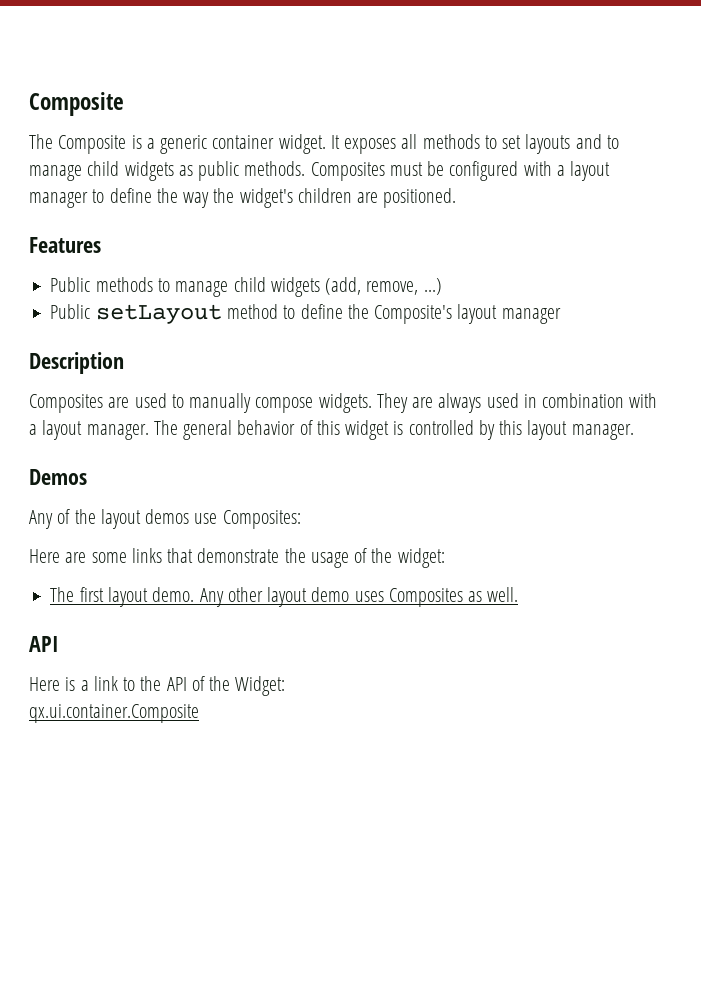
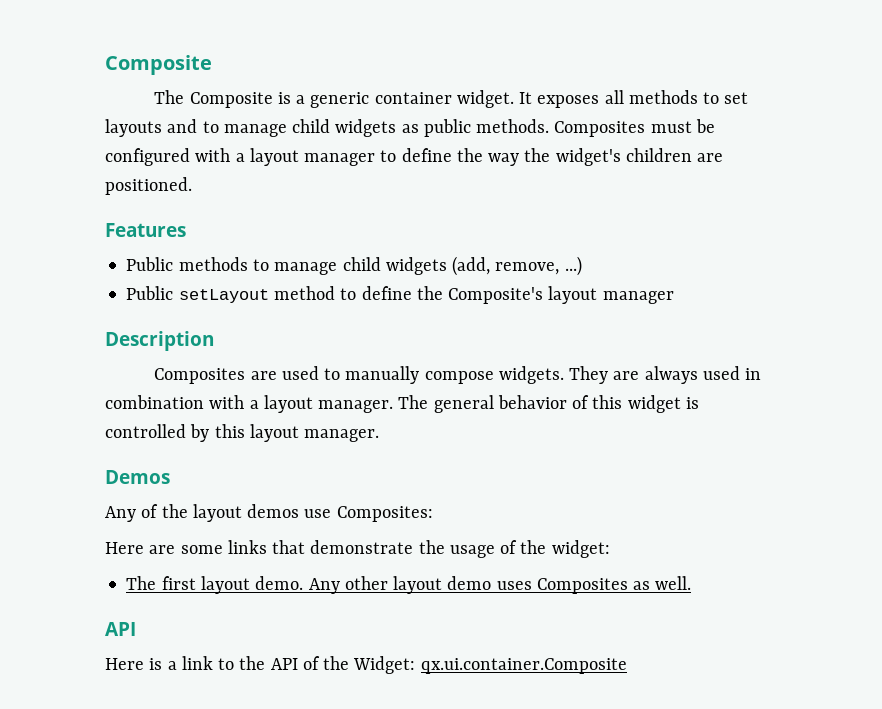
(286, 686) // -> (416, 665) none

